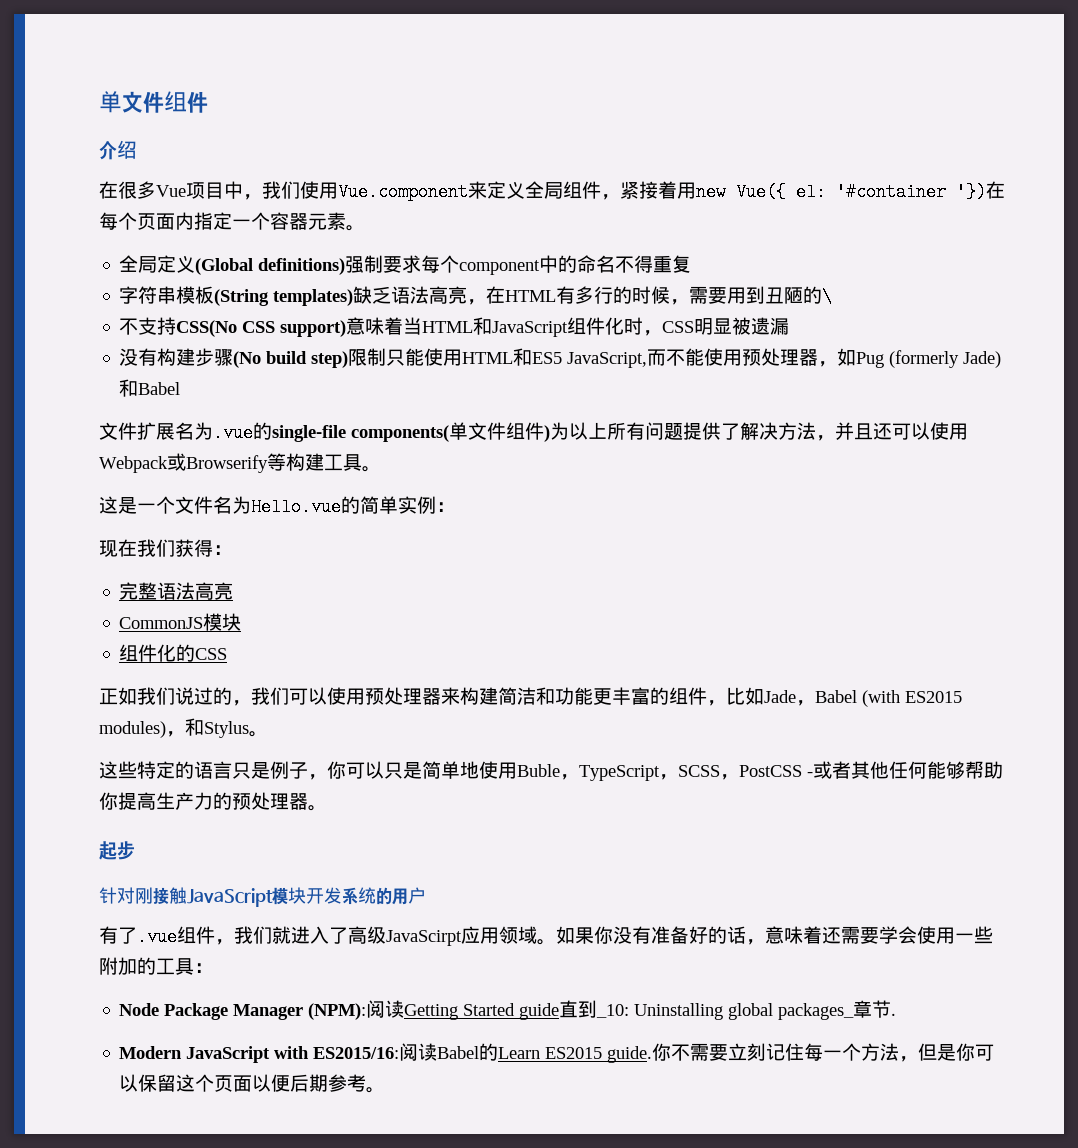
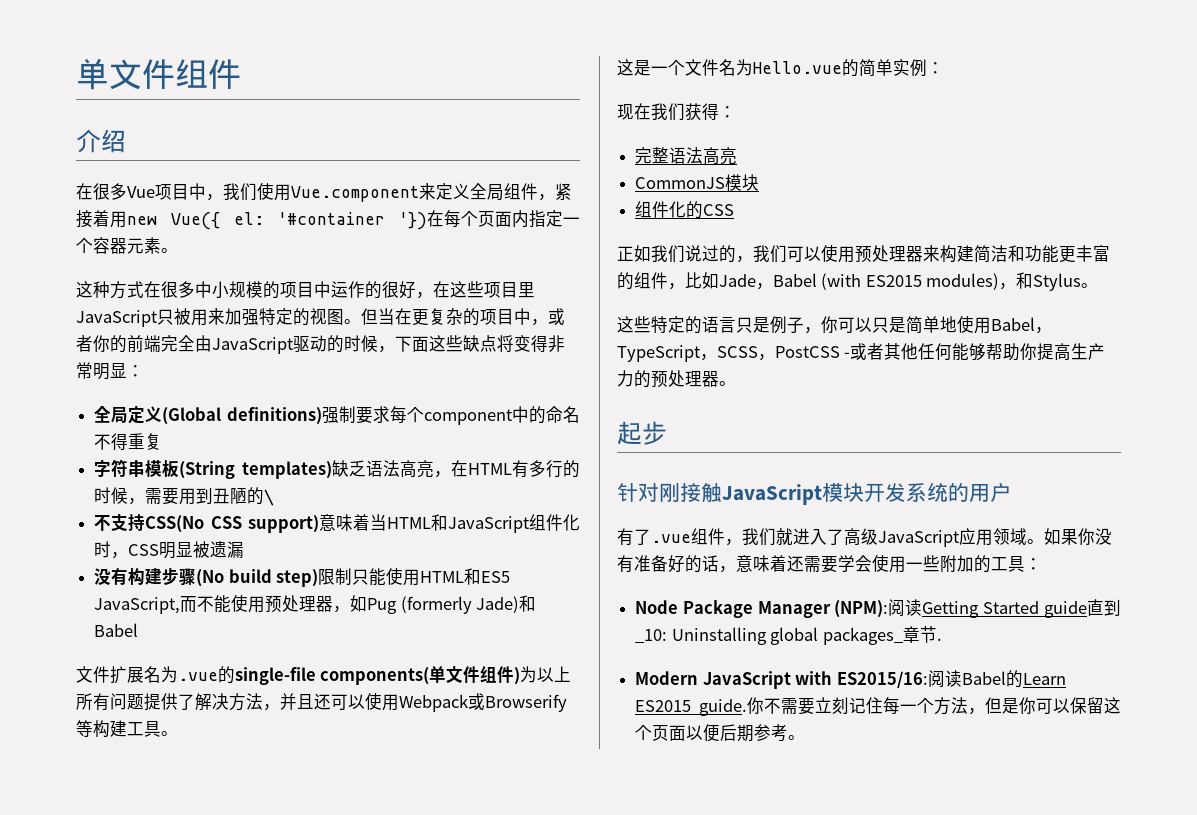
(365, 228) none -> [76,281,535,299] [76,308,565,327] [76,335,565,354] [76,362,144,380] // 这种方式在很多中小规模的项目中运作的很好，在这些项目里JavaScript只被用来加强特定的视图。但当在更复杂的项目中，或者你的前端完全由JavaScript驱动的时候，下面这些缺点将变得非常明显：
[517,764,560,777] Buble -> [991,317,1035,331] Babel
[386,930,462,946] JavaScirpt -> [878,530,959,547] JavaScript

